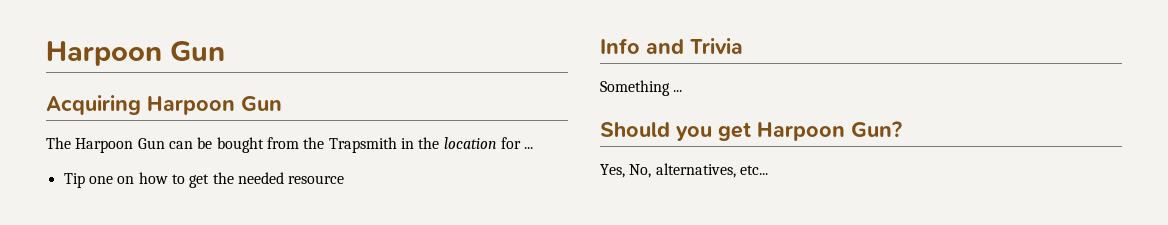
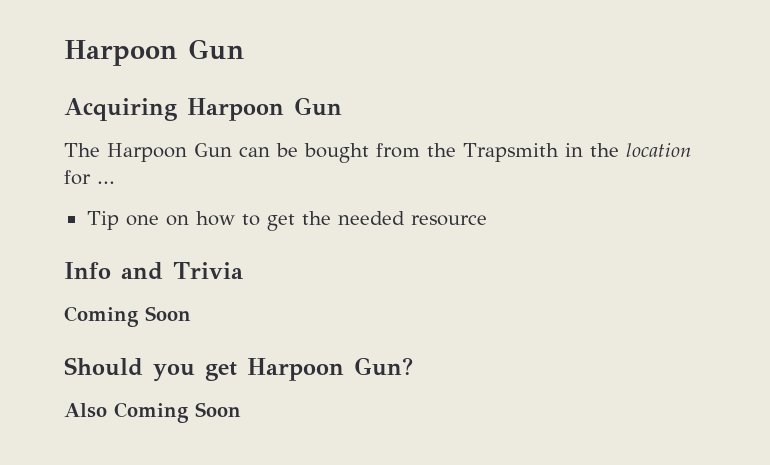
[600,80,683,96] Something ... -> [64,306,191,327] Coming Soon
[600,163,768,178] Yes, No, alternatives, etc... -> [64,402,241,423] Also Coming Soon

